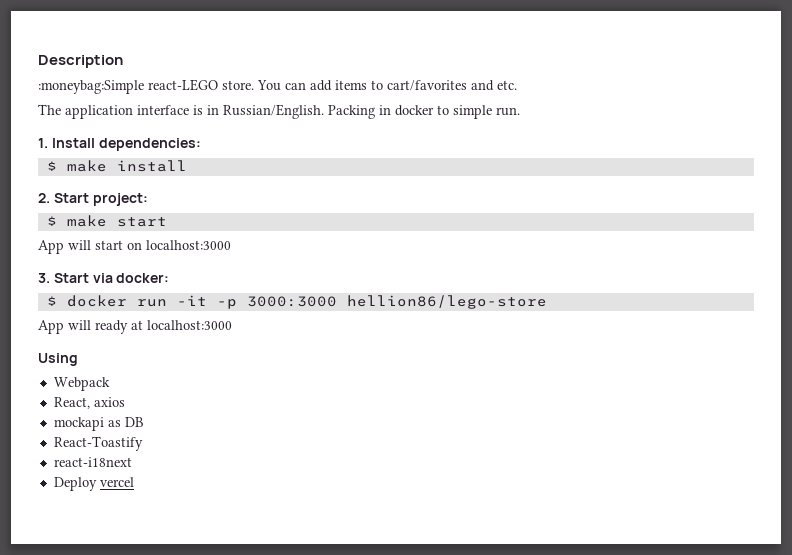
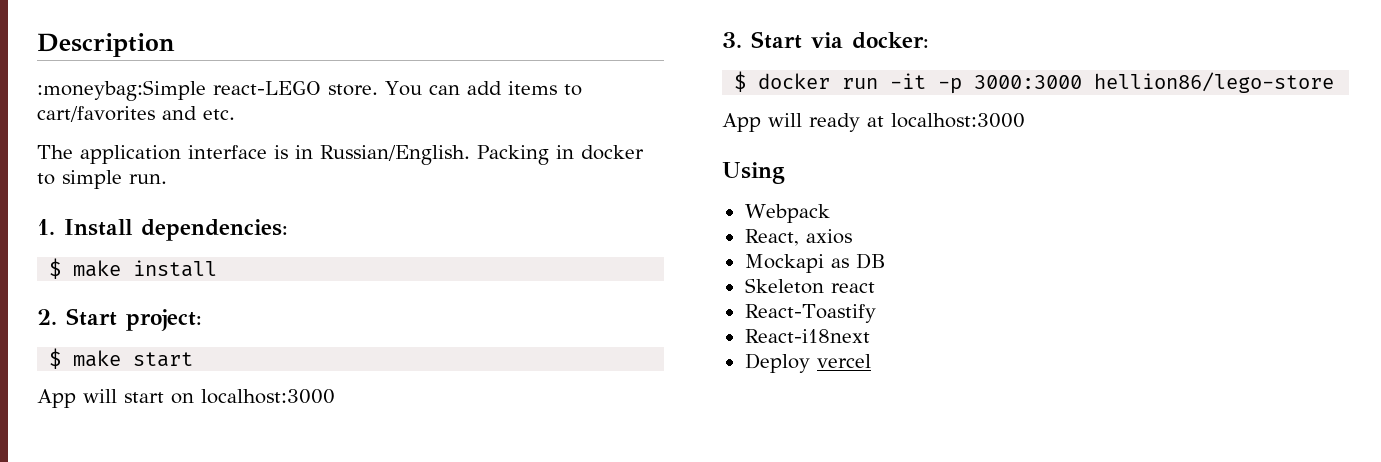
[53,417,104,431] mockapi -> [744,254,824,273] Mockapi
(144, 422) none -> [744,278,875,294] // Skeleton react
[53,457,132,467] react-i18next -> [744,329,870,343] React-i18next

